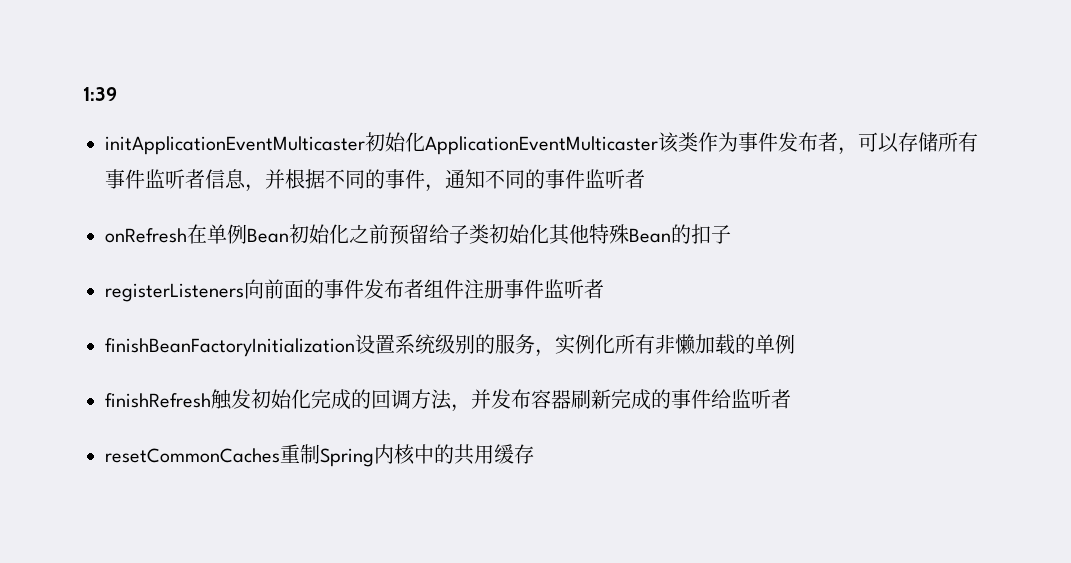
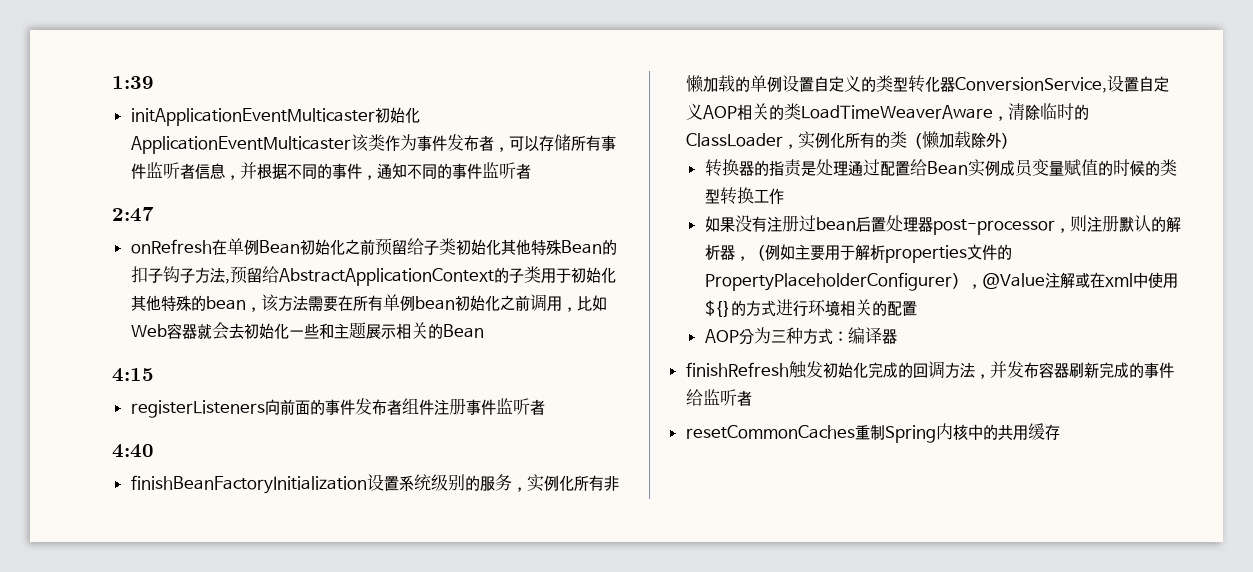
(645, 179) none -> [112,207,154,222] // 2:47
(731, 234) none -> [162,266,616,286] [130,294,607,312] [130,322,484,340] [112,368,154,382] 钩子方法,预留给AbstractApplicationContext的子类用于初始化其他特殊的bean，该方法需要在所有单例bean初始化之前调用，比如Web容器就会去初始化一些和主题展示相关的Bean // 4:15
(604, 289) none -> [112,444,154,458] // 4:40
(795, 344) none -> [781,75,1169,93] [685,103,1089,121] [685,131,1016,149] [704,159,1177,177] [704,187,784,205] [704,215,1181,235] [704,244,1012,263] [704,272,1178,291] [704,299,917,317] [704,327,897,345] 设置自定义的类型转化器ConversionService,设置自定义AOP相关的类LoadTimeWeaverAware，清除临时的ClassLoader，实例化所有的类（懒加载除外） // 转换器的指责是处理通过配置给Bean实例成员变量赋值的时候的类型转换工作 // 如果没有注册过bean后置处理器post-processor，则注册默认的解析器，（例如主要用于解析properties文件的PropertyPlaceholderConfigurer），@Value注解或在xml中使用${}的方式进行环境相关的配置 // AOP分为三种方式：编译器

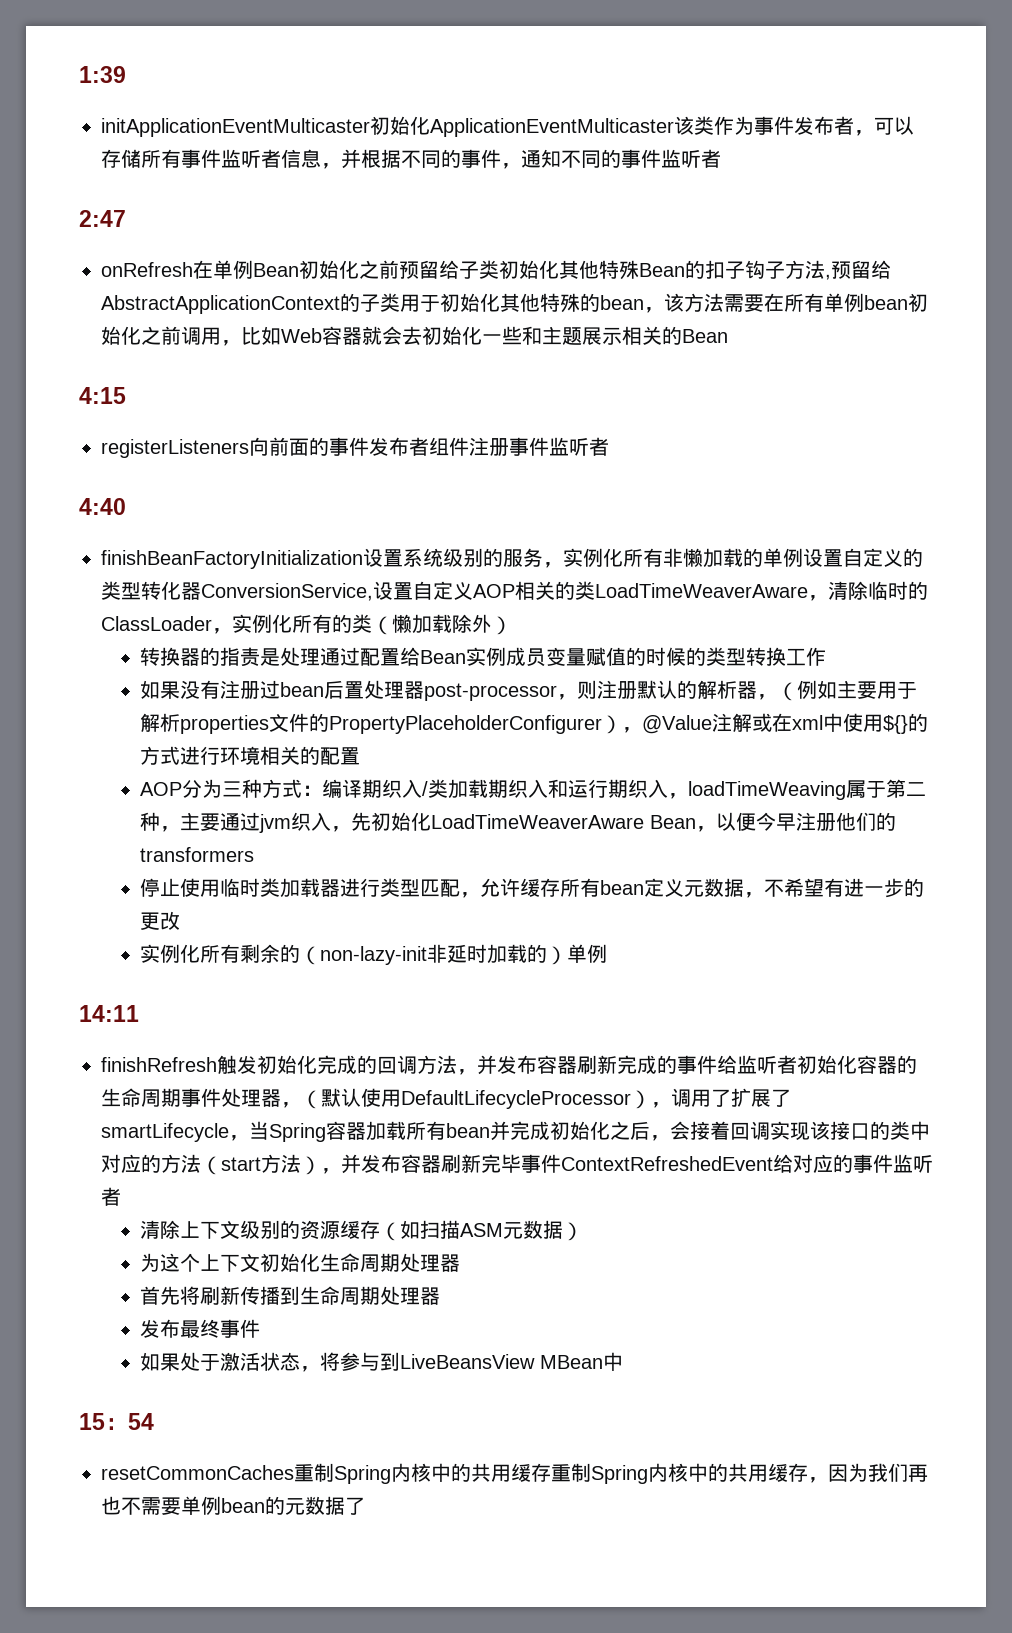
[881,329,897,344] 器 -> [361,779,926,800] [139,812,896,833] [139,847,254,862] [139,878,924,898] [139,911,180,930] [139,944,607,965] [79,1005,139,1022] 期织入/类加载期织入和运行期织入，loadTimeWeaving属于第二种，主要通过jvm织入，先初始化LoadTimeWeaverAware Bean，以便今早注册他们的transformers // 停止使用临时类加载器进行类型匹配，允许缓存所有bean定义元数据，不希望有进一步的更改 // 实例化所有剩余的（non-lazy-init非延时加载的）单例 // 14:11
(752, 398) none -> [797,1055,917,1074] [101,1088,791,1109] [101,1121,930,1142] [101,1154,933,1175] [101,1187,121,1206] [139,1220,583,1241] [139,1253,460,1272] [139,1286,440,1305] [139,1319,260,1338] [139,1352,623,1372] [79,1413,154,1430] 初始化容器的生命周期事件处理器，（默认使用DefaultLifecycleProcessor），调用了扩展了smartLifecycle，当Spring容器加载所有bean并完成初始化之后，会接着回调实现该接口的类中对应的方法（start方法），并发布容器刷新完毕事件ContextRefreshedEvent给对应的事件监听者 // 清除上下文级别的资源缓存（如扫描ASM元数据） // 为这个上下文初始化生命周期处理器 // 首先将刷新传播到生命周期处理器 // 发布最终事件 // 如果处于激活状态，将参与到LiveBeansView MBean中 // 15：54
(1060, 432) none -> [551,1463,928,1484] [101,1496,365,1515] 重制Spring内核中的共用缓存，因为我们再也不需要单例bean的元数据了

